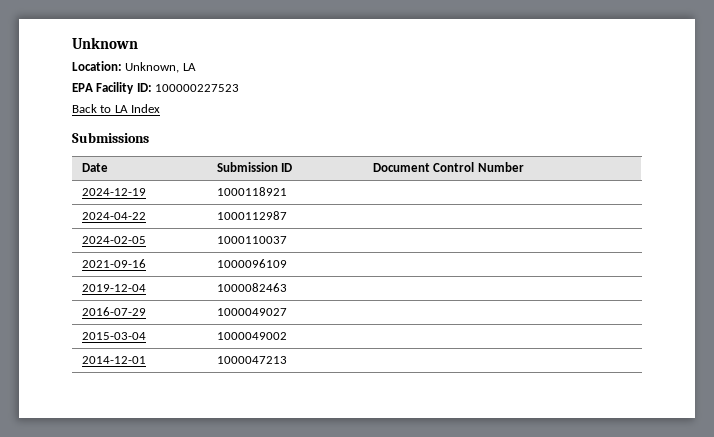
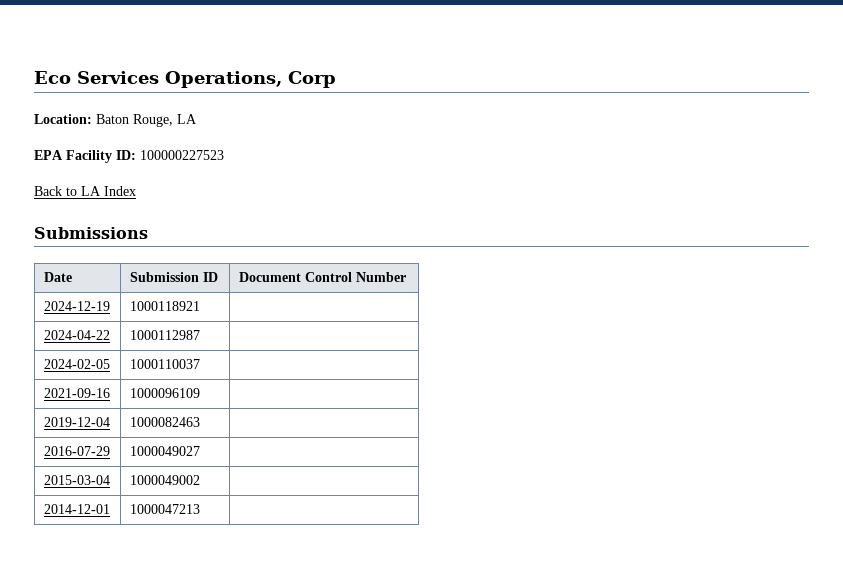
[72,37,138,49] Unknown -> [34,71,336,88] Eco Services Operations, Corp
[125,62,180,73] Unknown, -> [96,114,173,127] Baton Rouge,

